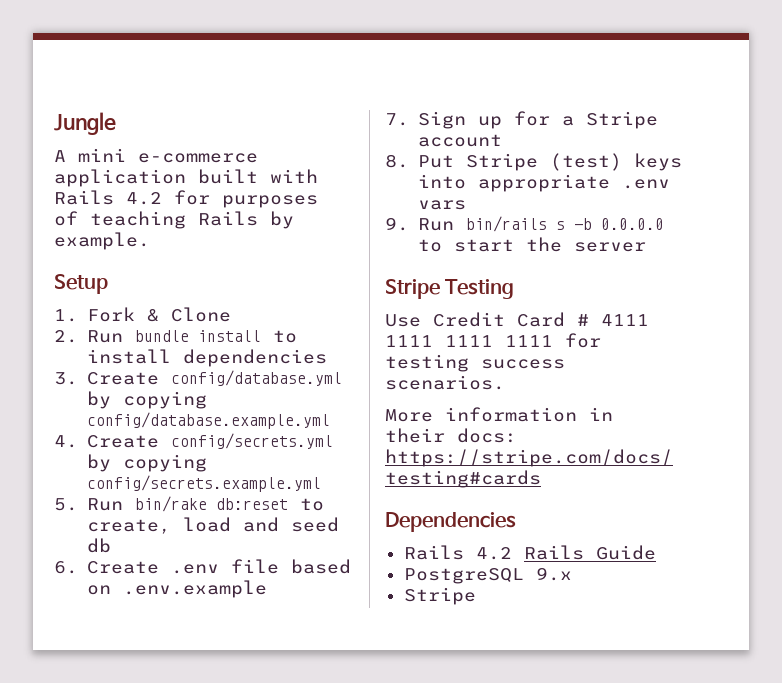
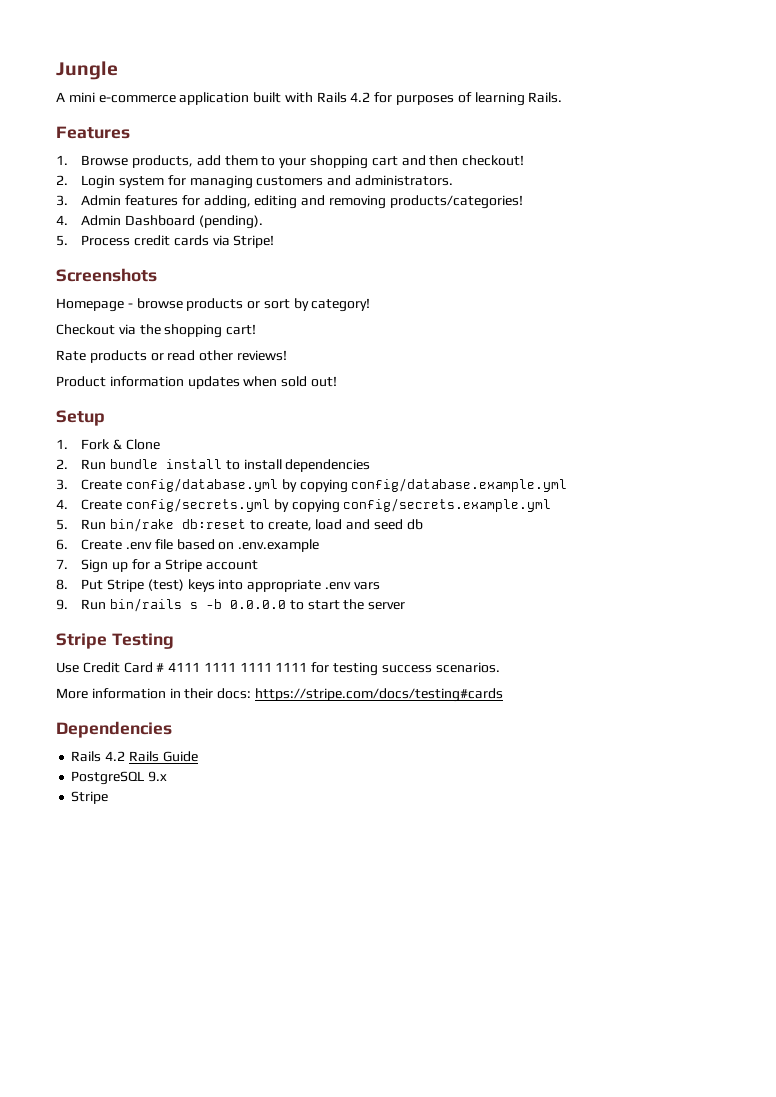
[90,211,294,229] [54,232,150,250] teaching Rails by example. -> [474,92,563,106] [56,126,130,139] [56,155,525,169] [56,175,453,189] [56,195,523,209] [56,215,263,229] [56,235,275,248] [56,268,157,282] [56,298,371,312] [56,324,257,338] [56,350,287,363] [56,376,337,389] learning Rails. // Features // 1. Browse products, add them to your shopping cart and then checkout! // 2. Login system for managing customers and administrators. // 3. Admin features for adding, editing and removing products/categories! // 4. Admin Dashboard (pending). // 5. Process credit cards via Stripe! // Screenshots // Homepage - browse products or sort by category! // Checkout via the shopping cart! // Rate products or read other reviews! // Product information updates when sold out!

